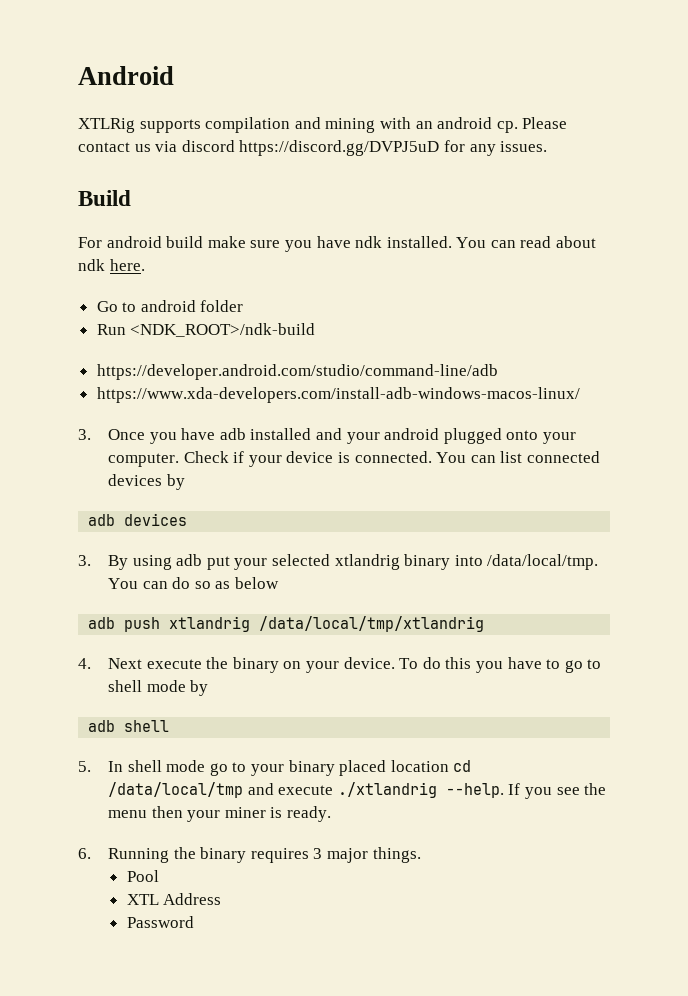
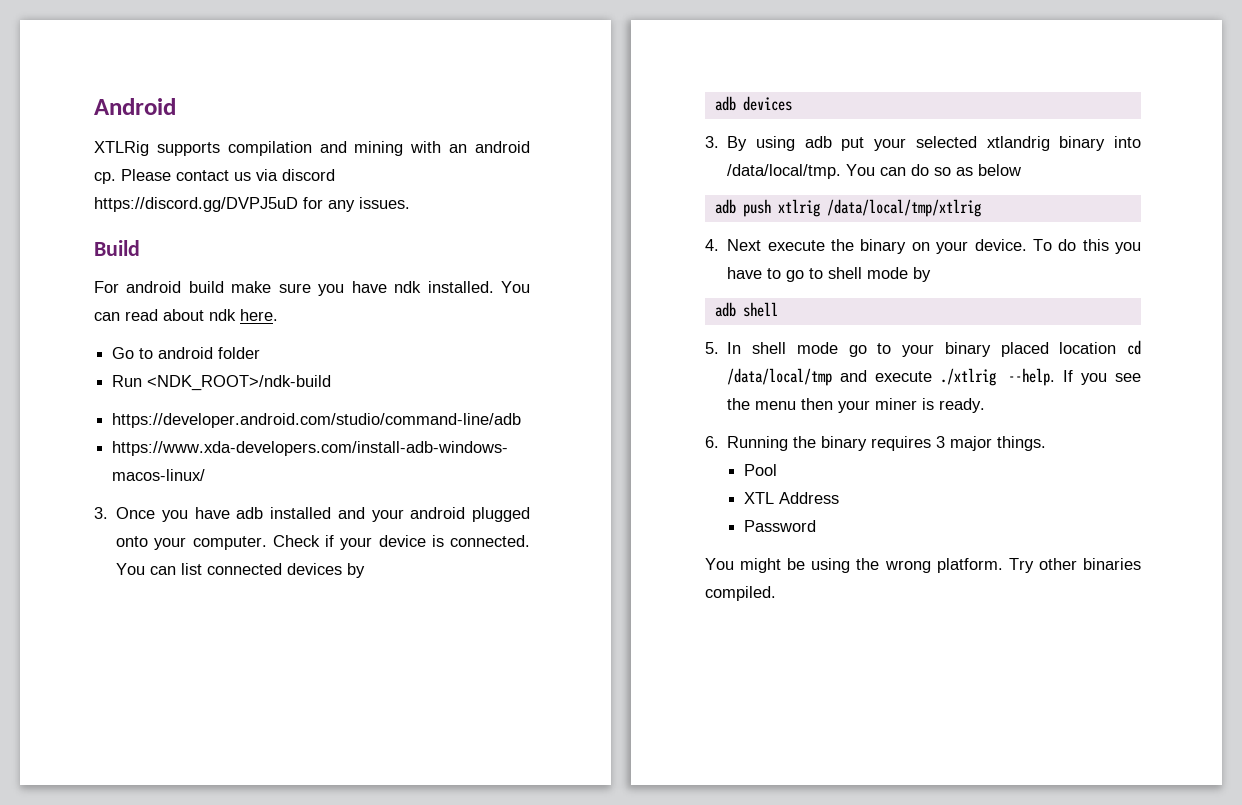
[169,616,485,632] xtlandrig /data/local/tmp/xtlandrig -> [777,199,981,217] xtlrig /data/local/tmp/xtlrig
[337,782,437,798] ./xtlandrig -> [940,368,997,386] ./xtlrig
(194, 922) none -> [705,558,1141,573] [705,586,776,601] // You might be using the wrong platform. Try other binaries compiled.

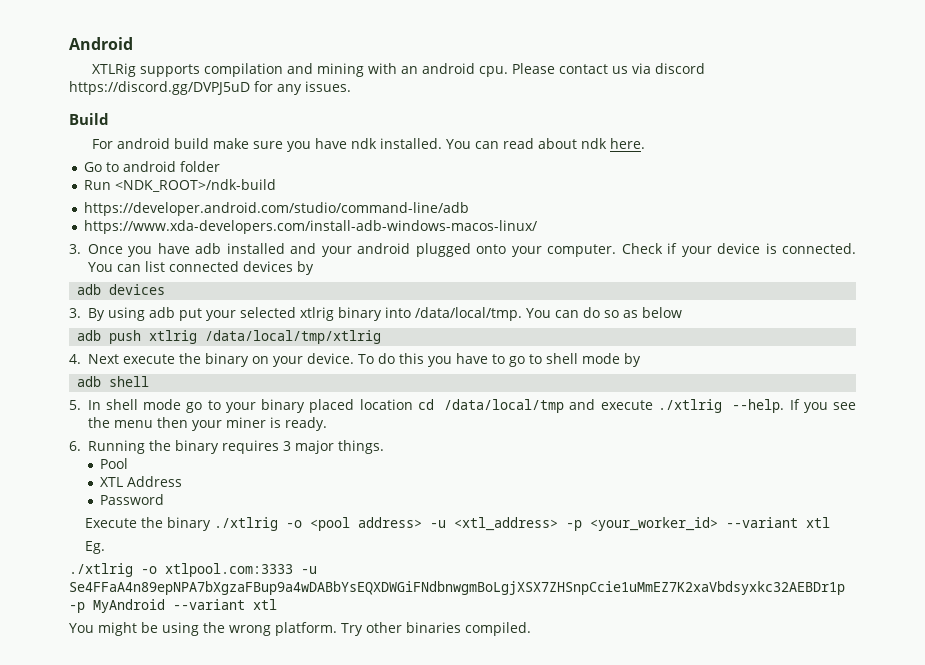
[94,172,116,184] cp. -> [478,66,508,77] cpu.
[986,136,1050,151] xtlandrig -> [299,307,334,321] xtlrig
(816, 526) none -> [85,517,831,531] [85,541,106,554] [69,563,317,577] [69,581,845,595] [69,599,277,613] // Execute the binary ./xtlrig -o <pool address> -u <xtl_address> -p <your_worker_id> --variant xtl // Eg. // ./xtlrig -o xtlpool.com:3333 -u Se4FFaA4n89epNPA7bXgzaFBup9a4wDABbYsEQXDWGiFNdbnwgmBoLgjXSX7ZHSnpCcie1uMmEZ7K2xaVbdsyxkc32AEBDr1p -p MyAndroid --variant xtl

